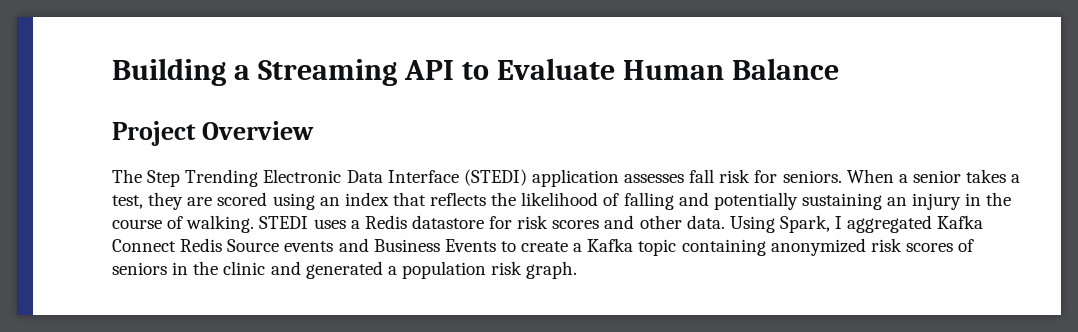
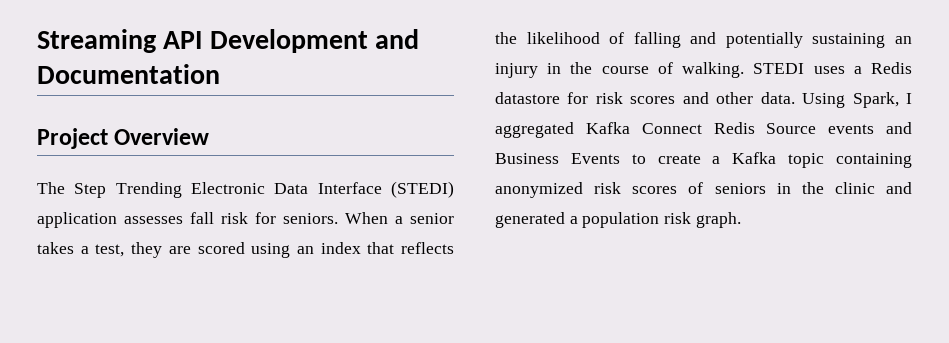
[112,58,839,86] Building a Streaming API to Evaluate Human Balance -> [37,29,420,53] [37,64,220,84] Streaming API Development and Documentation

